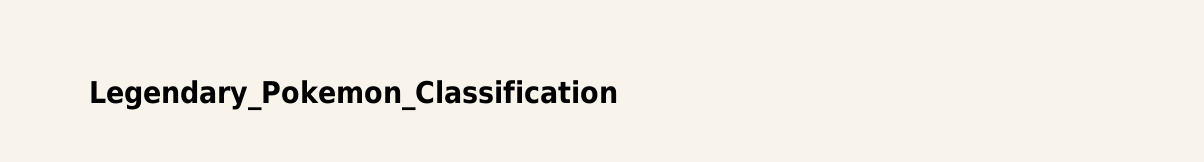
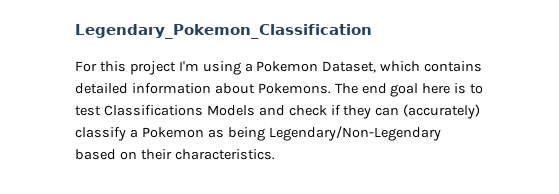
(618, 95) none -> [75,61,483,75] [75,83,484,97] [75,104,481,119] [75,126,441,141] [75,149,275,160] // For this project I'm using a Pokemon Dataset, which contains detailed information about Pokemons. The end goal here is to test Classifications Models and check if they can (accurately) classify a Pokemon as being Legendary/Non-Legendary based on their characteristics.

